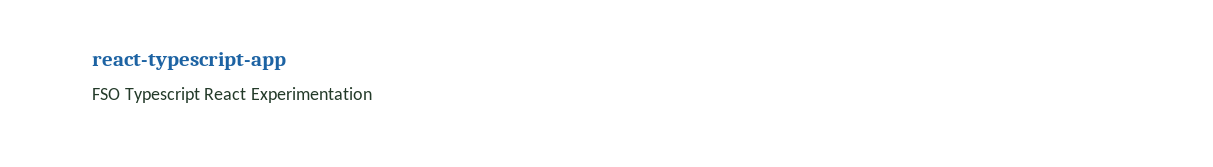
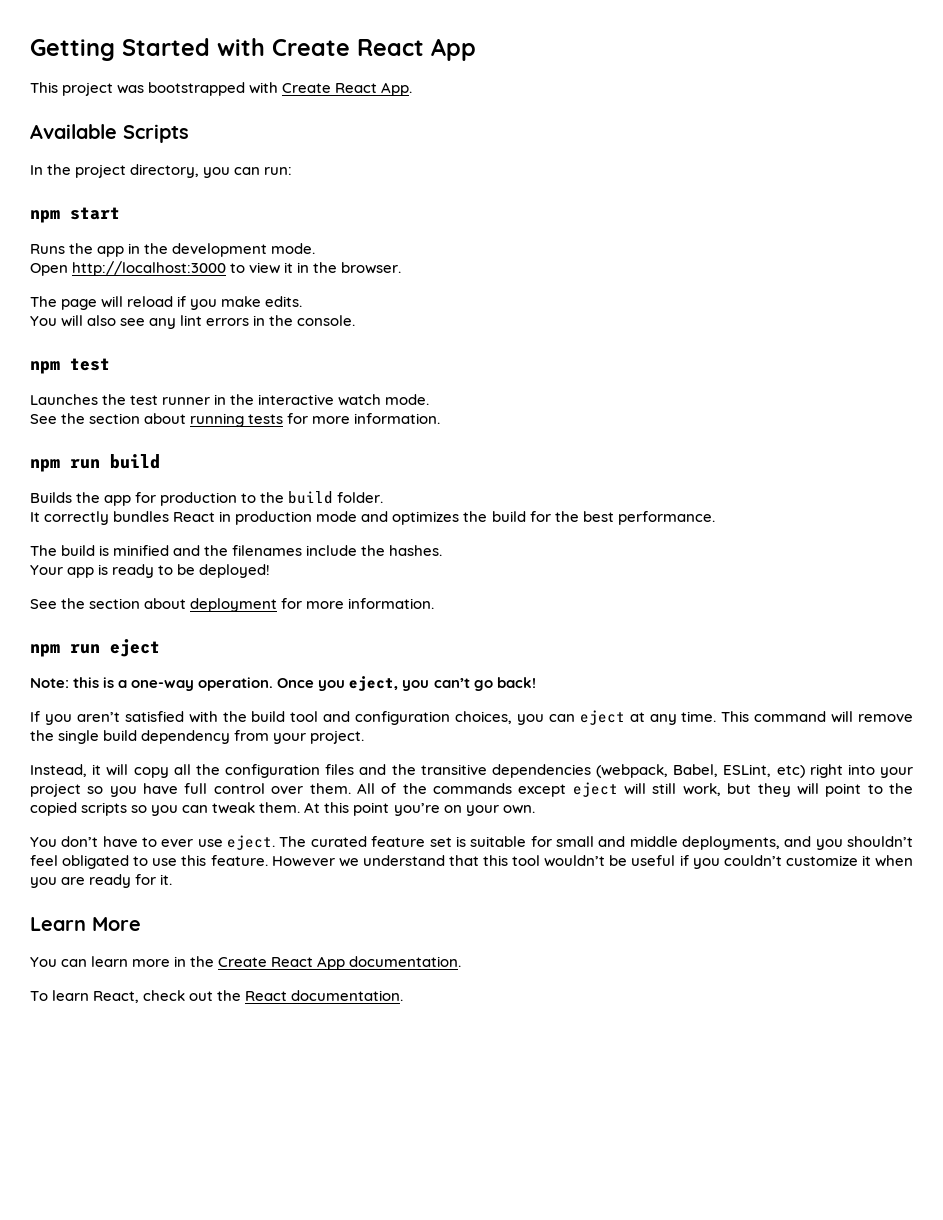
[92,52,286,70] [92,87,373,103] react-typescript-app // FSO Typescript React Experimentation -> [30,38,476,61] [30,82,413,96] [30,124,189,143] [30,164,293,178] [30,207,120,223] [30,243,316,257] [30,261,402,276] [30,296,303,310] [30,315,356,329] [30,358,110,374] [30,394,430,406] [30,413,441,427] [30,454,160,472] [30,491,384,506] [30,511,715,525] [30,545,443,556] [30,564,271,578] [30,598,435,612] [30,639,160,657] [30,676,536,691] [30,710,913,725] [30,730,365,744] [30,764,913,778] [30,782,914,797] [30,802,535,816] [30,835,914,850] [30,855,914,869] [30,874,173,888] [30,917,141,931] [30,956,462,970] [30,990,404,1003] Getting Started with Create React App // This project was bootstrapped with Create React App. // Available Scripts // In the project directory, you can run: // npm start // Runs the app in the development mode. // Open http://localhost:3000 to view it in the browser. // The page will reload if you make edits. // You will also see any lint errors in the console. // npm test // Launches the test runner in the interactive watch mode. // See the section about running tests for more information. // npm run build // Builds the app for production to the build folder. // It correctly bundles React in production mode and optimizes the build for the best performance. // The build is minified and the filenames include the hashes. // Your app is ready to be deployed! // See the section about deployment for more information. // npm run eject // Note: this is a one-way operation. Once you eject, you can’t go back! // If you aren’t satisfied with the build tool and configuration choices, you can eject at any time. This command will remove the single build dependency from your project. // Instead, it will copy all the configuration files and the transitive dependencies (webpack, Babel, ESLint, etc) right into your project so you have full control over them. All of the commands except eject will still work, but they will point to the copied scripts so you can tweak them. At this point you’re on your own. // You don’t have to ever use eject. The curated feature set is suitable for small and middle deployments, and you shouldn’t feel obligated to use this feature. However we understand that this tool wouldn’t be useful if you couldn’t customize it when you are ready for it. // Learn More // You can learn more in the Create React App documentation. // To learn React, check out the React documentation.

